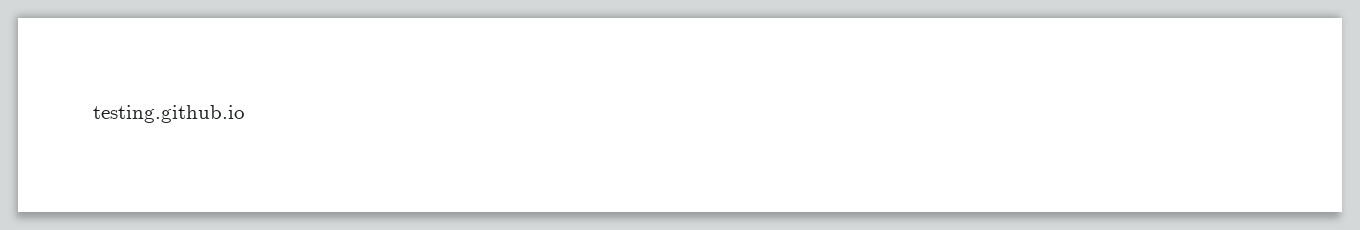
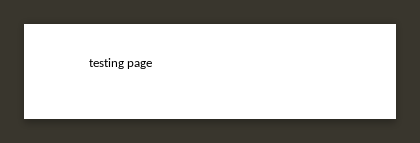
[93,105,245,123] testing.github.io -> [89,58,153,69] testing page

